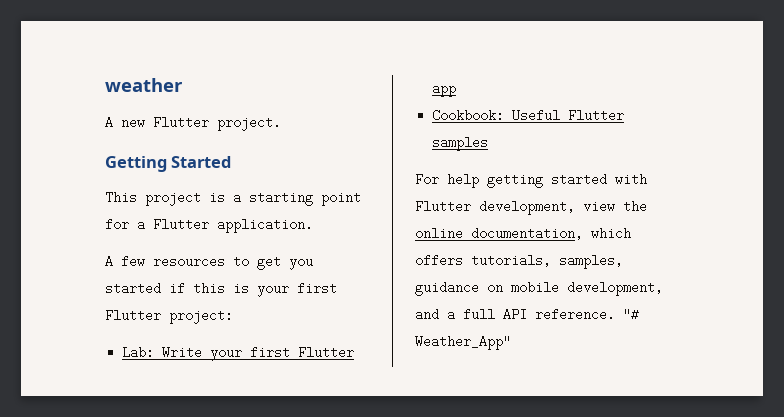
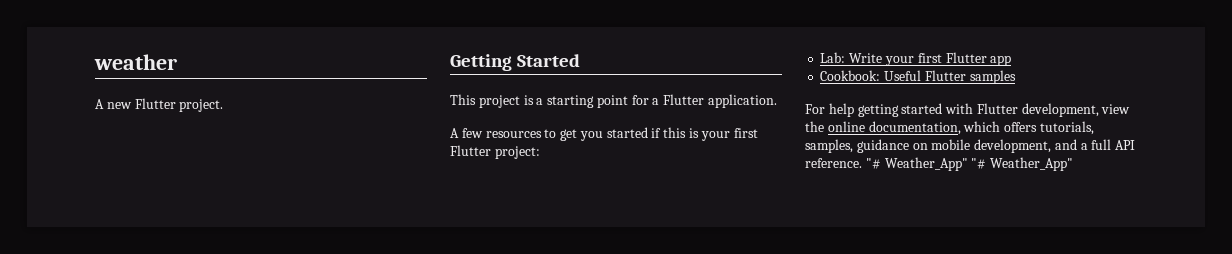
(511, 342) none -> [971,157,1074,171] "# Weather_App"

